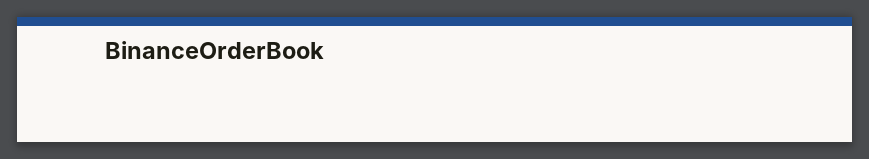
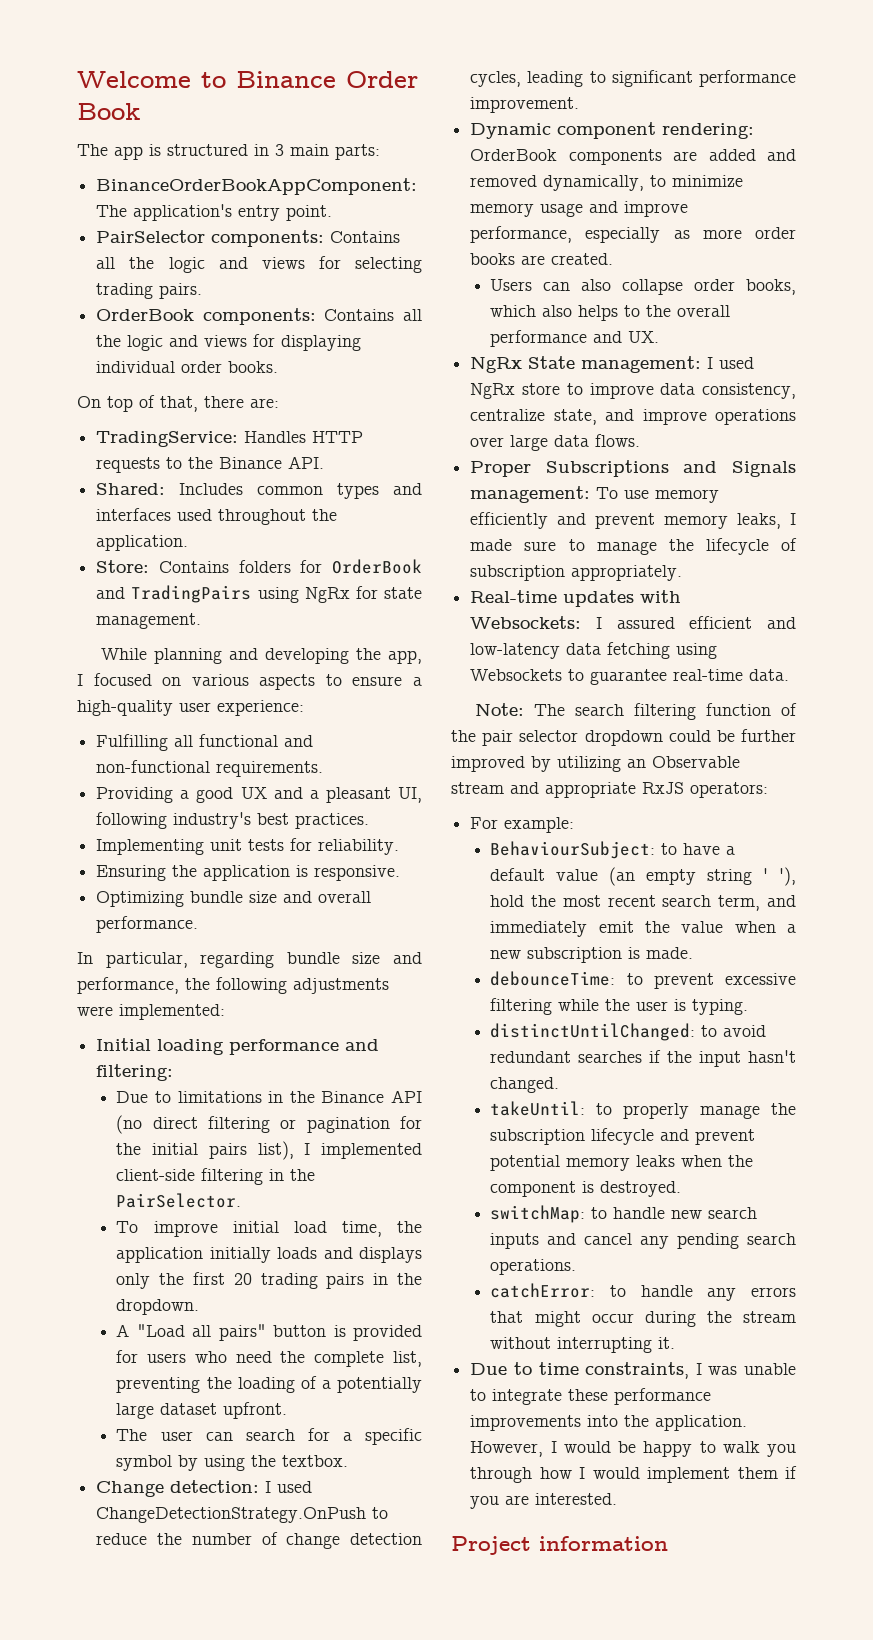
[105,41,324,59] BinanceOrderBook -> [77,71,418,88] [77,103,140,120] [77,144,380,160] [96,178,418,195] [96,204,333,221] [96,230,401,247] [96,256,422,273] [96,283,203,299] [96,308,422,325] [96,334,362,351] [96,361,279,373] [77,395,279,412] [96,431,364,447] [96,456,325,473] [96,483,422,499] [96,508,338,525] [96,535,189,551] [96,559,422,574] [96,585,422,603] [96,613,202,629] [100,648,422,664] [77,673,422,690] [77,700,304,716] [96,734,314,751] [96,760,324,777] [96,787,422,803] [96,812,370,829] [96,838,400,855] [96,865,401,881] [96,891,372,907] [96,916,199,933] [77,952,422,968] [77,977,389,994] [77,1004,225,1020] [96,1038,380,1055] [96,1064,174,1081] [116,1090,422,1103] [116,1115,422,1134] [116,1141,422,1160] [116,1168,316,1185] [116,1193,242,1208] [116,1221,422,1237] [116,1247,422,1263] [116,1272,422,1289] [116,1299,200,1315] [116,1324,422,1341] [116,1350,422,1367] [116,1376,422,1393] [116,1402,288,1419] [116,1428,422,1445] [116,1455,349,1471] [96,1480,313,1497] [96,1507,389,1523] [96,1532,422,1549] [470,70,796,87] [470,97,580,113] [470,122,755,139] [470,149,796,165] [470,175,744,191] [470,201,689,217] [470,226,796,243] [470,253,614,265] [490,279,796,295] [490,305,731,321] [490,330,660,347] [470,356,755,373] [470,383,796,399] [470,409,796,425] [470,434,641,451] [470,460,796,477] [470,486,720,503] [470,512,796,529] [470,538,797,555] [470,565,683,581] [470,590,682,607] [470,616,796,629] [470,642,718,659] [470,669,790,685] [474,703,797,720] [451,729,796,746] [451,756,740,772] [451,782,768,798] [470,817,575,833] [490,841,736,859] [490,867,796,886] [490,895,796,911] [490,921,796,937] [490,947,694,963] [490,971,796,989] [490,998,749,1015] [490,1023,767,1041] [490,1050,796,1067] [490,1077,560,1093] [490,1101,796,1119] [490,1128,756,1145] [490,1155,754,1171] [490,1181,682,1197] [490,1205,758,1223] [490,1233,796,1249] [490,1259,577,1275] [490,1283,796,1301] [490,1311,796,1327] [490,1337,676,1353] [470,1362,796,1379] [470,1388,712,1405] [470,1415,748,1431] [470,1441,796,1457] [470,1466,797,1483] [470,1493,618,1509] [451,1536,668,1555] Welcome to Binance Order Book // The app is structured in 3 main parts: // BinanceOrderBookAppComponent: The application's entry point. // PairSelector components: Contains all the logic and views for selecting trading pairs. // OrderBook components: Contains all the logic and views for displaying individual order books. // On top of that, there are: // TradingService: Handles HTTP requests to the Binance API. // Shared: Includes common types and interfaces used throughout the application. // Store: Contains folders for OrderBook and TradingPairs using NgRx for state management. // While planning and developing the app, I focused on various aspects to ensure a high-quality user experience: // Fulfilling all functional and non-functional requirements. // Providing a good UX and a pleasant UI, following industry's best practices. // Implementing unit tests for reliability. // Ensuring the application is responsive. // Optimizing bundle size and overall performance. // In particular, regarding bundle size and performance, the following adjustments were implemented: // Initial loading performance and filtering: // Due to limitations in the Binance API (no direct filtering or pagination for the initial pairs list), I implemented client-side filtering in the PairSelector. // To improve initial load time, the application initially loads and displays only the first 20 trading pairs in the dropdown. // A "Load all pairs" button is provided for users who need the complete list, preventing the loading of a potentially large dataset upfront. // The user can search for a specific symbol by using the textbox. // Change detection: I used ChangeDetectionStrategy.OnPush to reduce the number of change detection cycles, leading to significant performance improvement. // Dynamic component rendering: OrderBook components are added and removed dynamically, to minimize memory usage and improve performance, especially as more order books are created. // Users can also collapse order books, which also helps to the overall performance and UX. // NgRx State management: I used NgRx store to improve data consistency, centralize state, and improve operations over large data flows. // Proper Subscriptions and Signals management: To use memory efficiently and prevent memory leaks, I made sure to manage the lifecycle of subscription appropriately. // Real-time updates with Websockets: I assured efficient and low-latency data fetching using Websockets to guarantee real-time data. // Note: The search filtering function of the pair selector dropdown could be further improved by utilizing an Observable stream and appropriate RxJS operators: // For example: // BehaviourSubject: to have a default value (an empty string ' '), hold the most recent search term, and immediately emit the value when a new subscription is made. // debounceTime: to prevent excessive filtering while the user is typing. // distinctUntilChanged: to avoid redundant searches if the input hasn't changed. // takeUntil: to properly manage the subscription lifecycle and prevent potential memory leaks when the component is destroyed. // switchMap: to handle new search inputs and cancel any pending search operations. // catchError: to handle any errors that might occur during the stream without interrupting it. // Due to time constraints, I was unable to integrate these performance improvements into the application. However, I would be happy to walk you through how I would implement them if you are interested. // Project information

